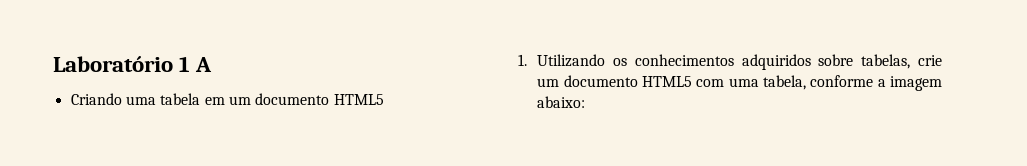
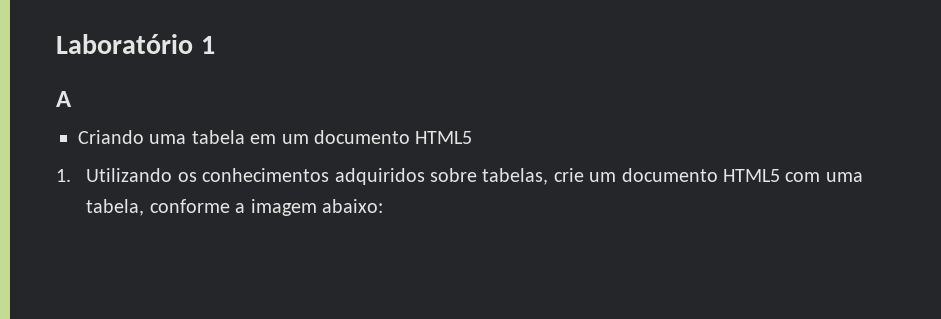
(191, 64) none -> (215, 45) //

